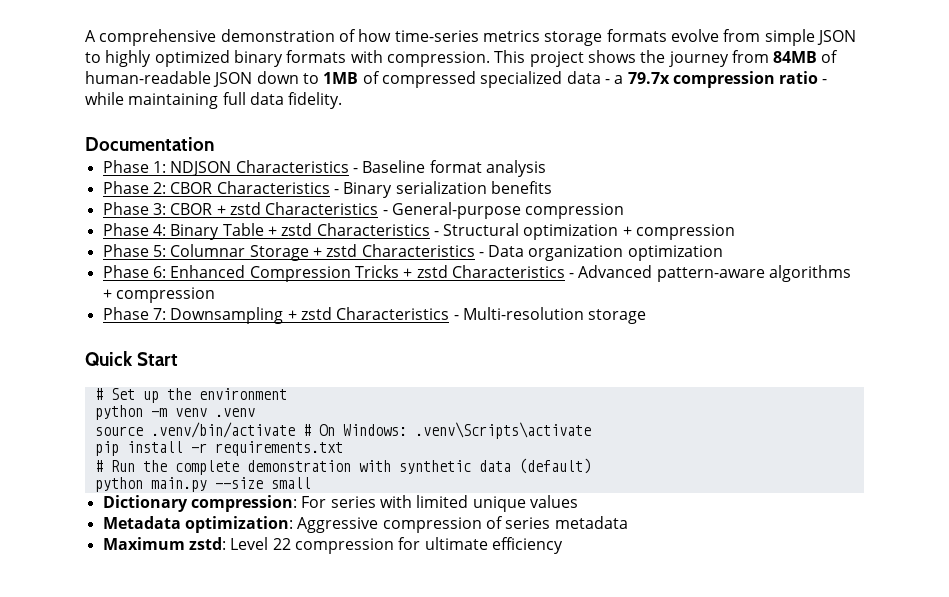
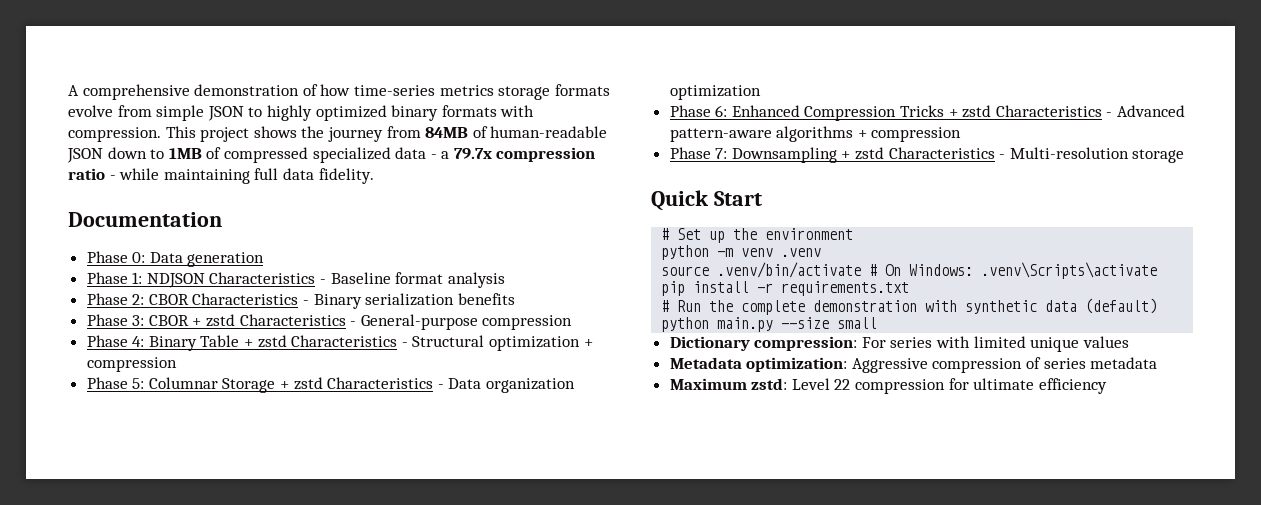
(214, 144) none -> [86,251,265,267] // Phase 0: Data generation

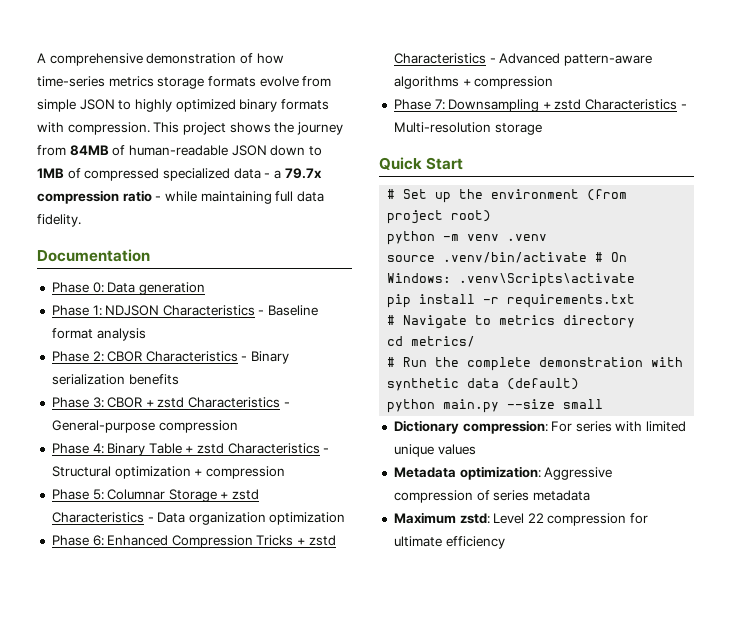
(854, 234) none -> [587,189,628,201] [387,210,492,224] (from project root)
(910, 288) none -> [387,315,636,329] [387,336,476,347] // # Navigate to metrics directory // cd metrics/

